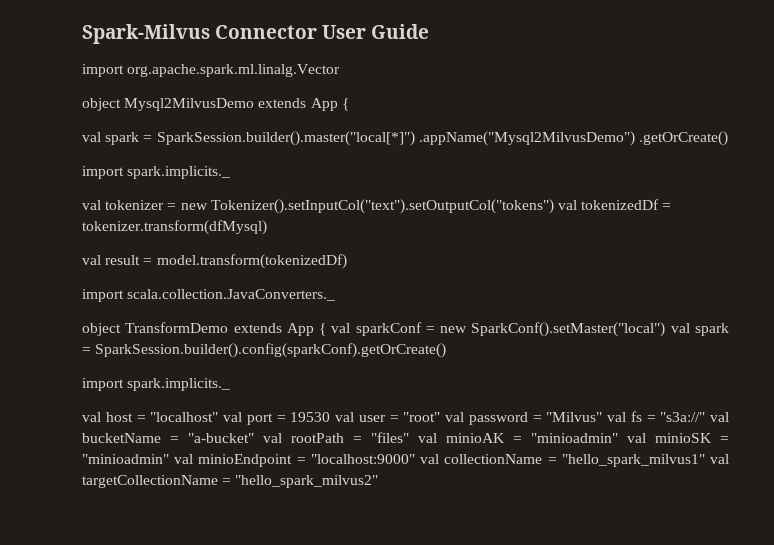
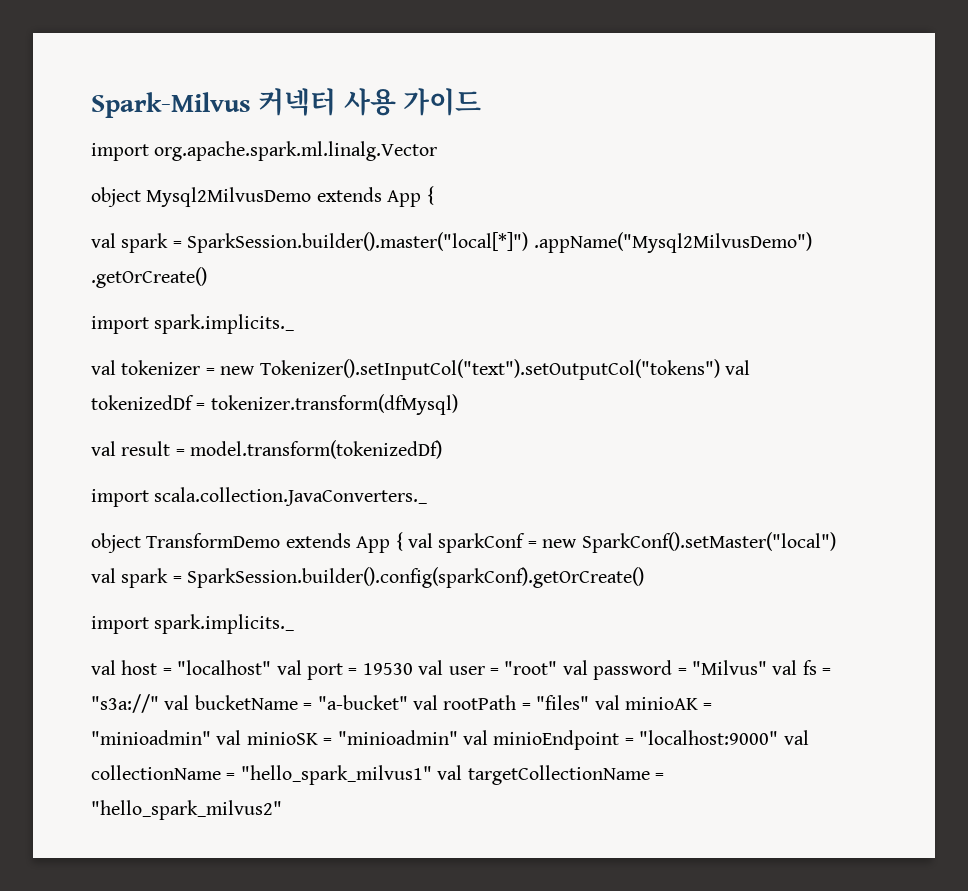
[215,24,430,39] Connector User Guide -> [258,88,481,116] 커넥터 사용 가이드

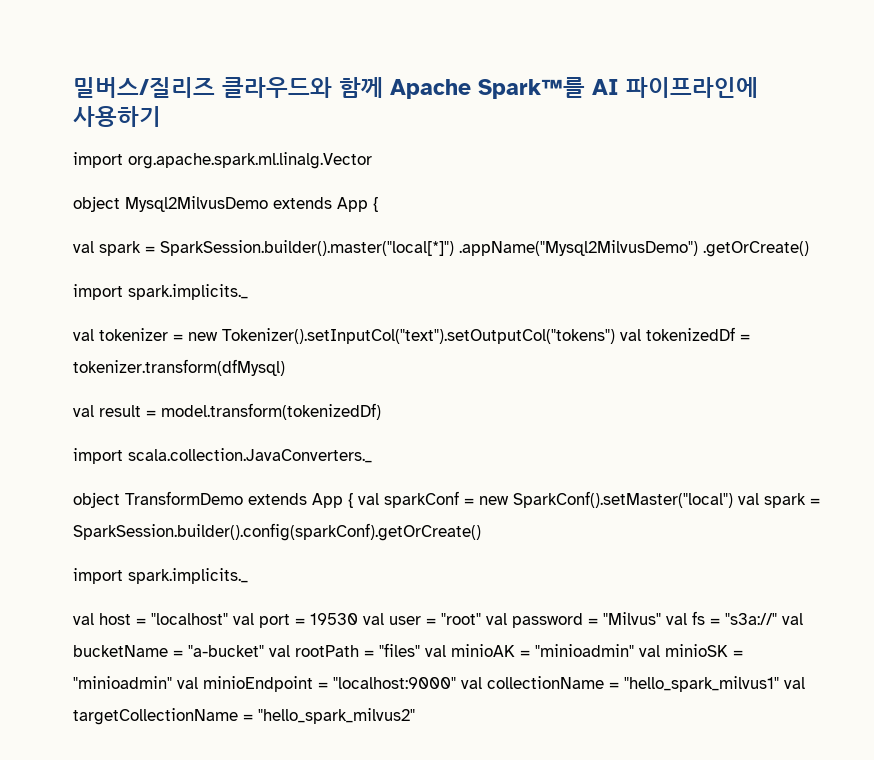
[91,88,481,118] Spark-Milvus 커넥터 사용 가이드 -> [73,77,758,99] [73,106,161,127] 밀버스/질리즈 클라우드와 함께 Apache Spark™를 AI 파이프라인에 사용하기

